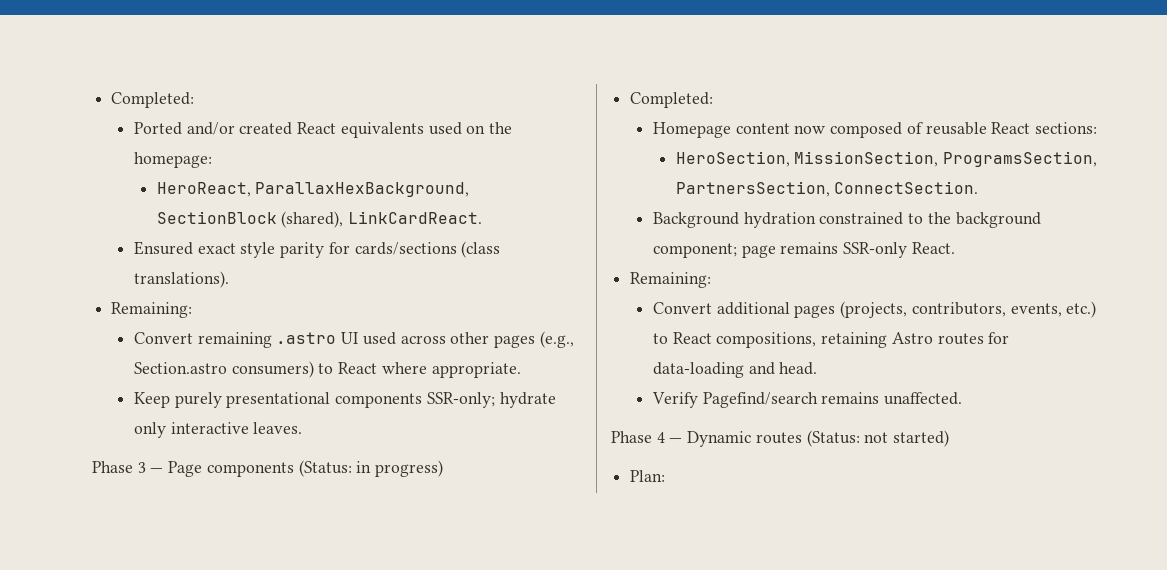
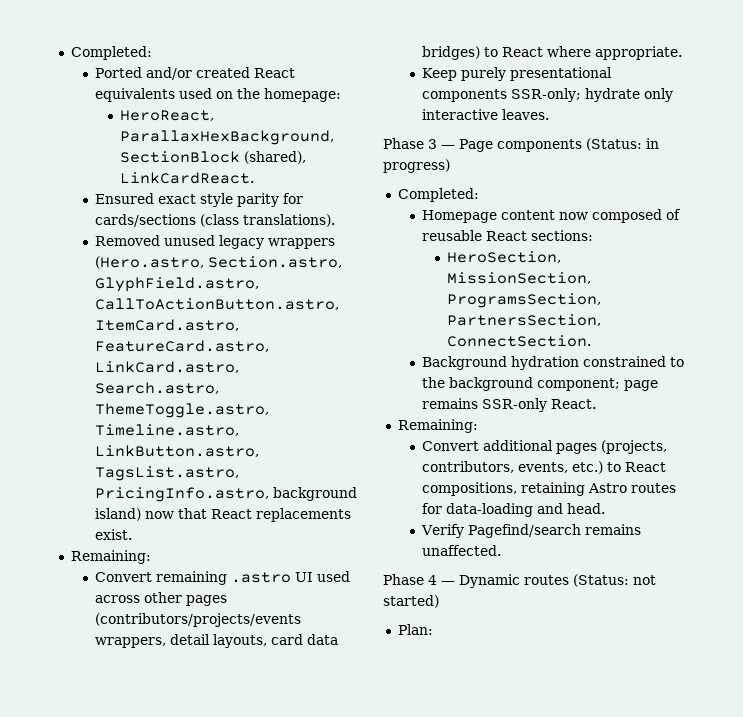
(229, 279) none -> [95,235,336,249] [95,256,343,269] [95,277,260,292] [95,298,340,310] [95,319,240,331] [95,340,270,352] [95,361,240,373] [95,382,220,394] [95,403,270,418] [95,424,240,436] [95,445,260,457] [95,466,240,481] [95,487,358,502] [95,508,352,522] [95,529,133,540] // Removed unused legacy wrappers (Hero.astro, Section.astro, GlyphField.astro, CallToActionButton.astro, ItemCard.astro, FeatureCard.astro, LinkCard.astro, Search.astro, ThemeToggle.astro, Timeline.astro, LinkButton.astro, TagsList.astro, PricingInfo.astro, background island) now that React replacements exist.
[539,331,574,348] [133,361,314,378] (e.g., Section.astro consumers) -> [95,613,302,627] [95,634,339,648] [422,46,481,60] (contributors/projects/events wrappers, detail layouts, card data bridges)

